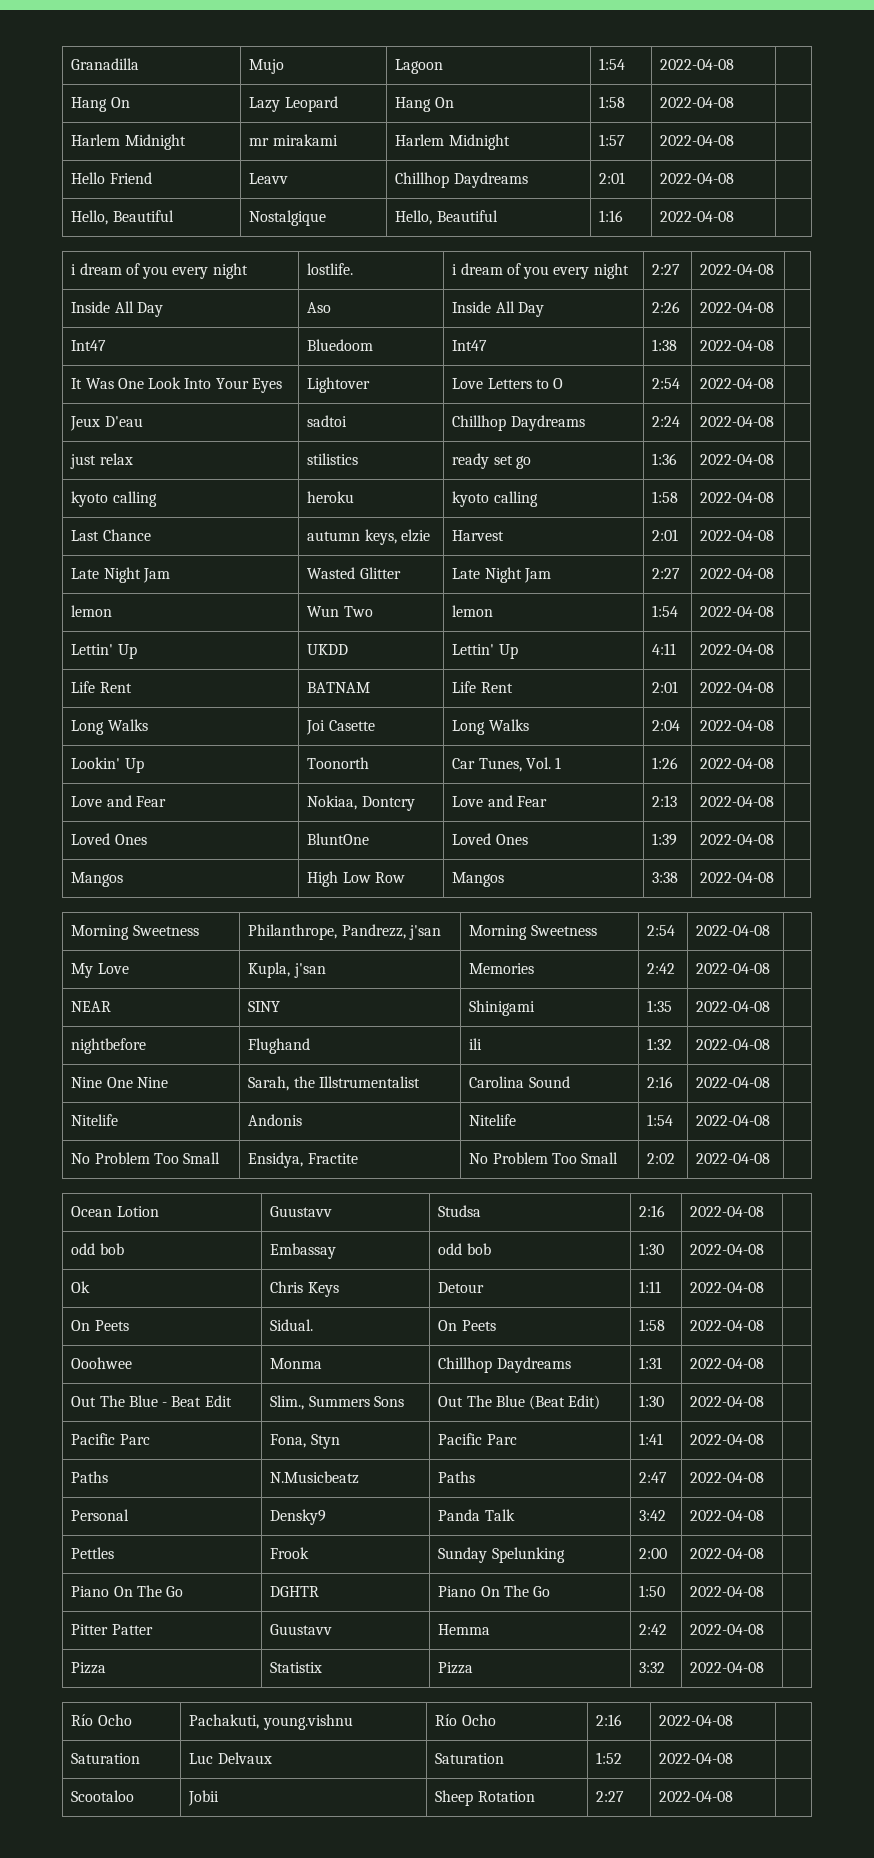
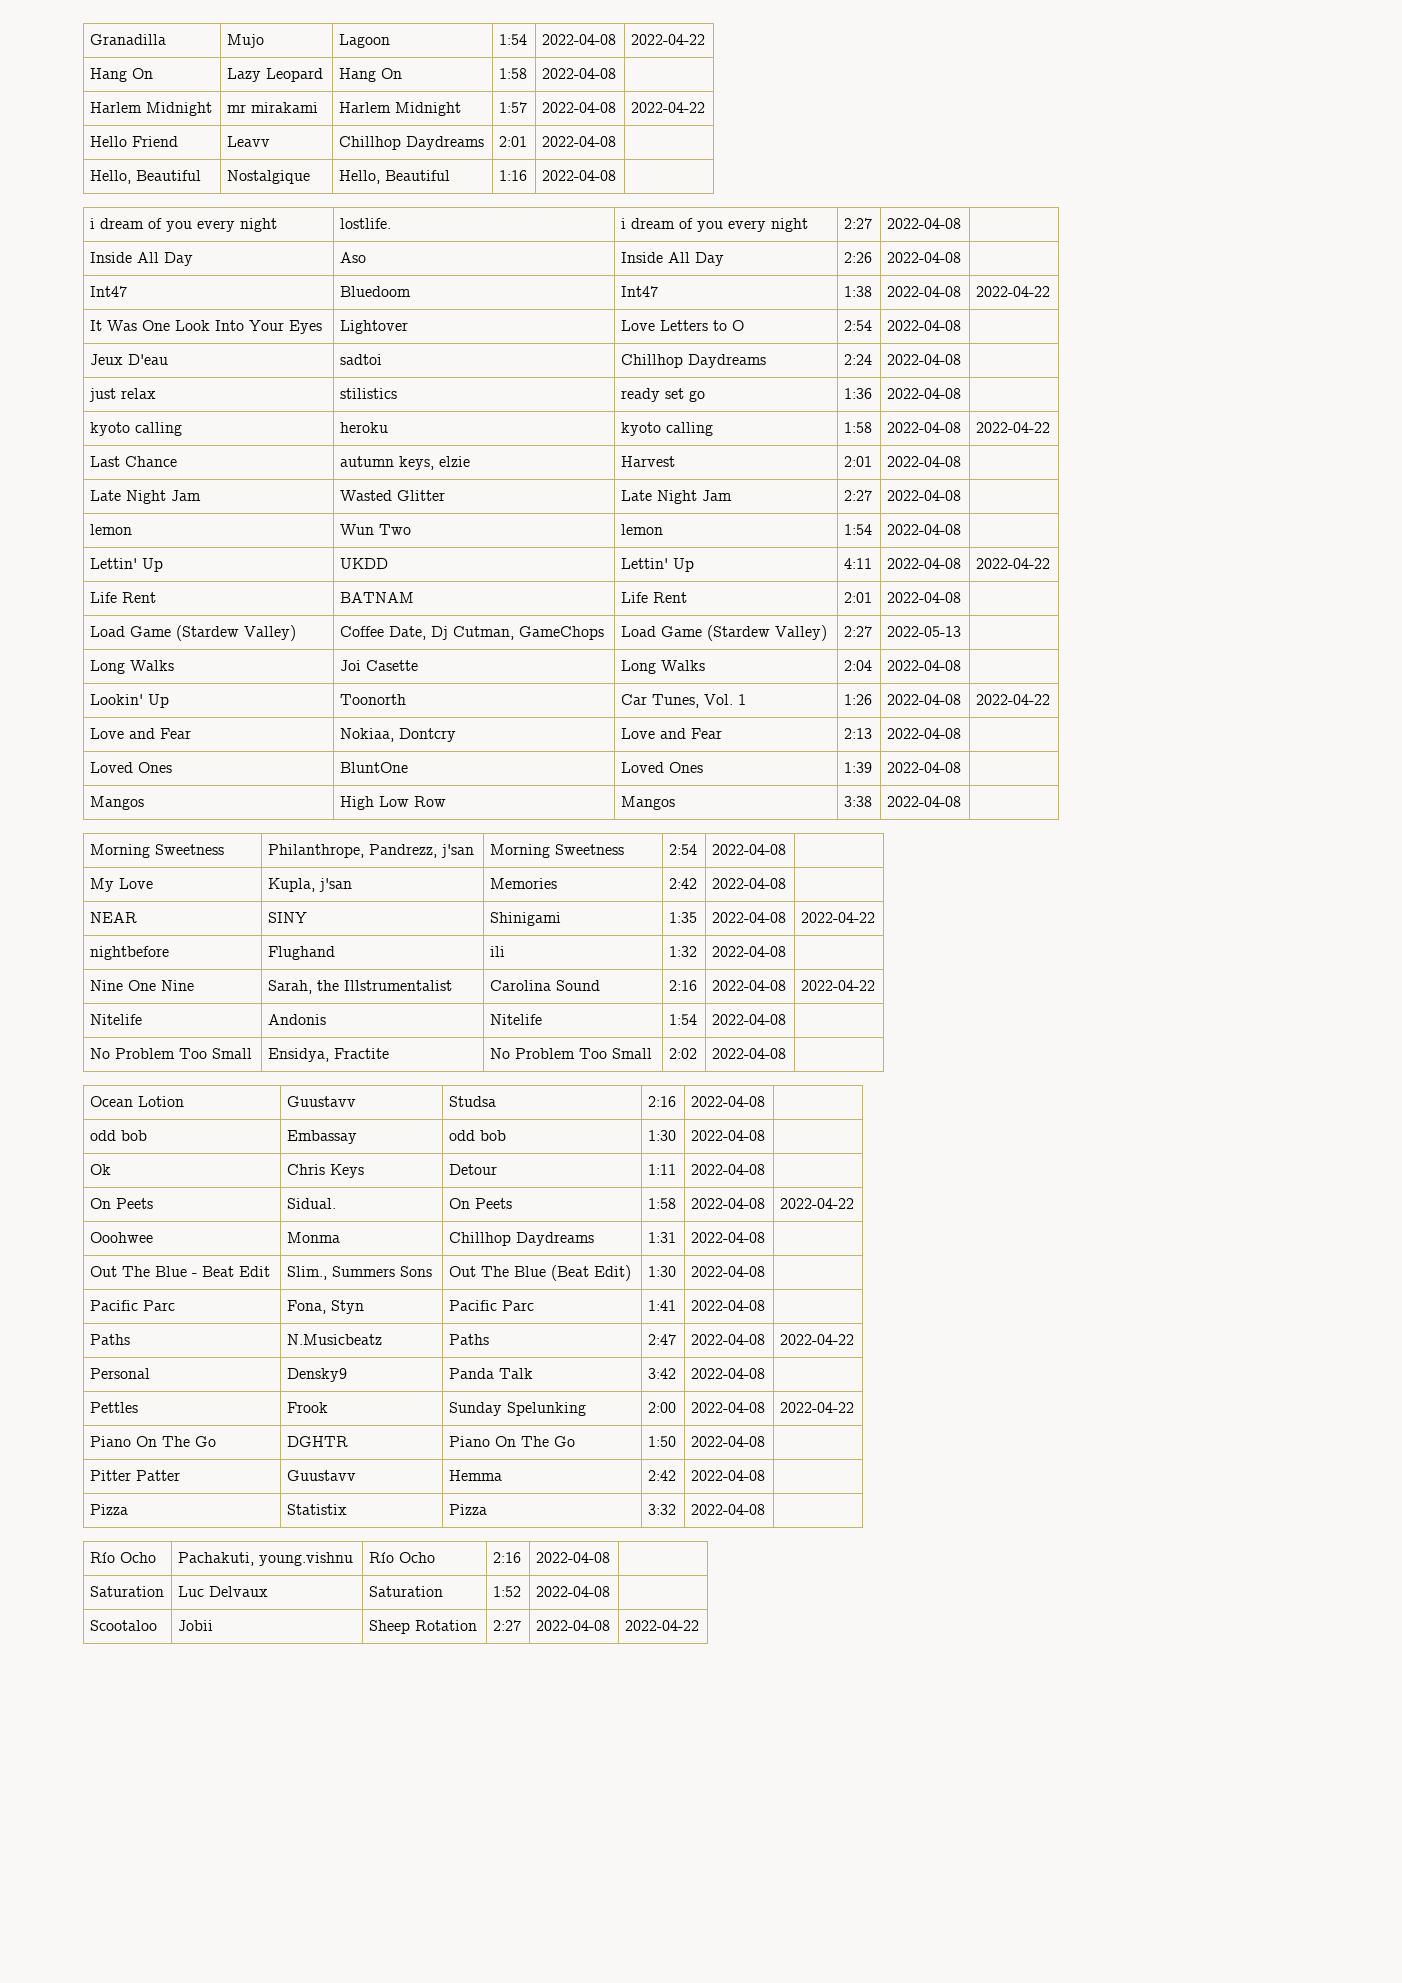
(735, 64) none -> [630,34,705,45] 2022-04-22
(735, 140) none -> [630,102,705,113] 2022-04-22
(775, 345) none -> [975,286,1050,297] 2022-04-22
(775, 497) none -> [975,422,1050,433] 2022-04-22
(775, 649) none -> [975,558,1050,569] 2022-04-22
(775, 687) none -> [89,625,296,641] [339,626,604,640] [620,625,827,641] [843,626,872,637] [886,626,961,637] // Load Game (Stardew Valley) | Coffee Date, Dj Cutman, GameChops | Load Game (Stardew Valley) | 2:27 | 2022-05-13 |
(775, 763) none -> [975,694,1050,705] 2022-04-22
(771, 1006) none -> [800,912,875,923] 2022-04-22
(771, 1082) none -> [800,980,875,991] 2022-04-22
(765, 1325) none -> [779,1198,854,1209] 2022-04-22
(765, 1477) none -> [779,1334,854,1345] 2022-04-22
(765, 1553) none -> [779,1402,854,1413] 2022-04-22
(734, 1796) none -> [624,1620,699,1631] 2022-04-22

